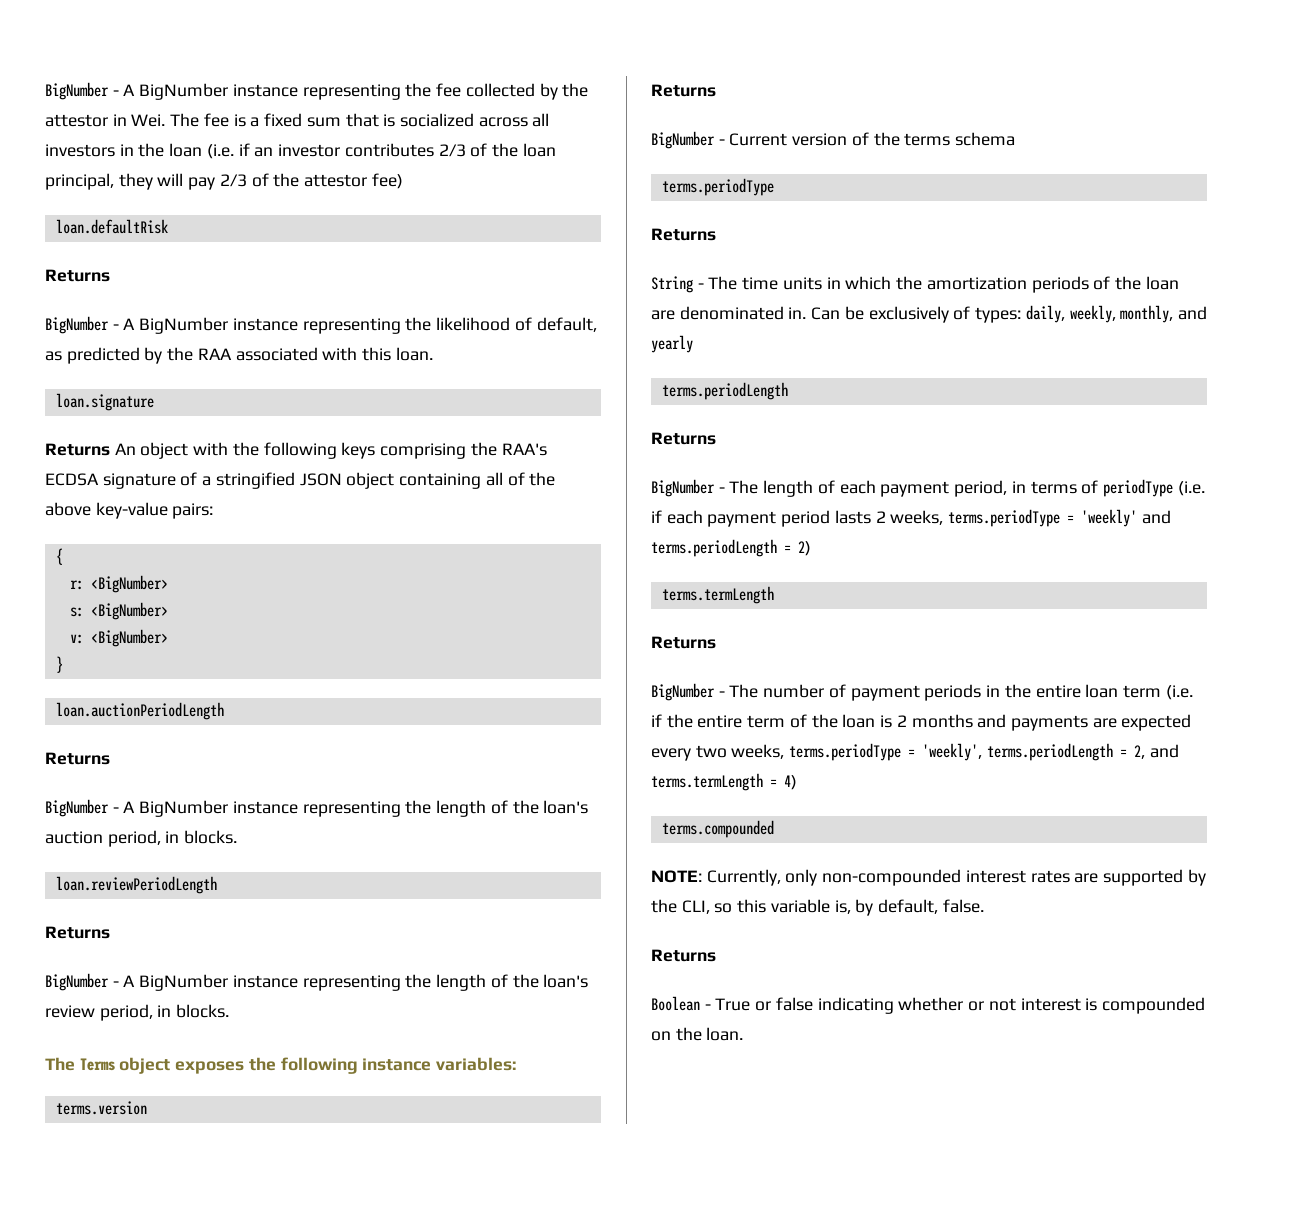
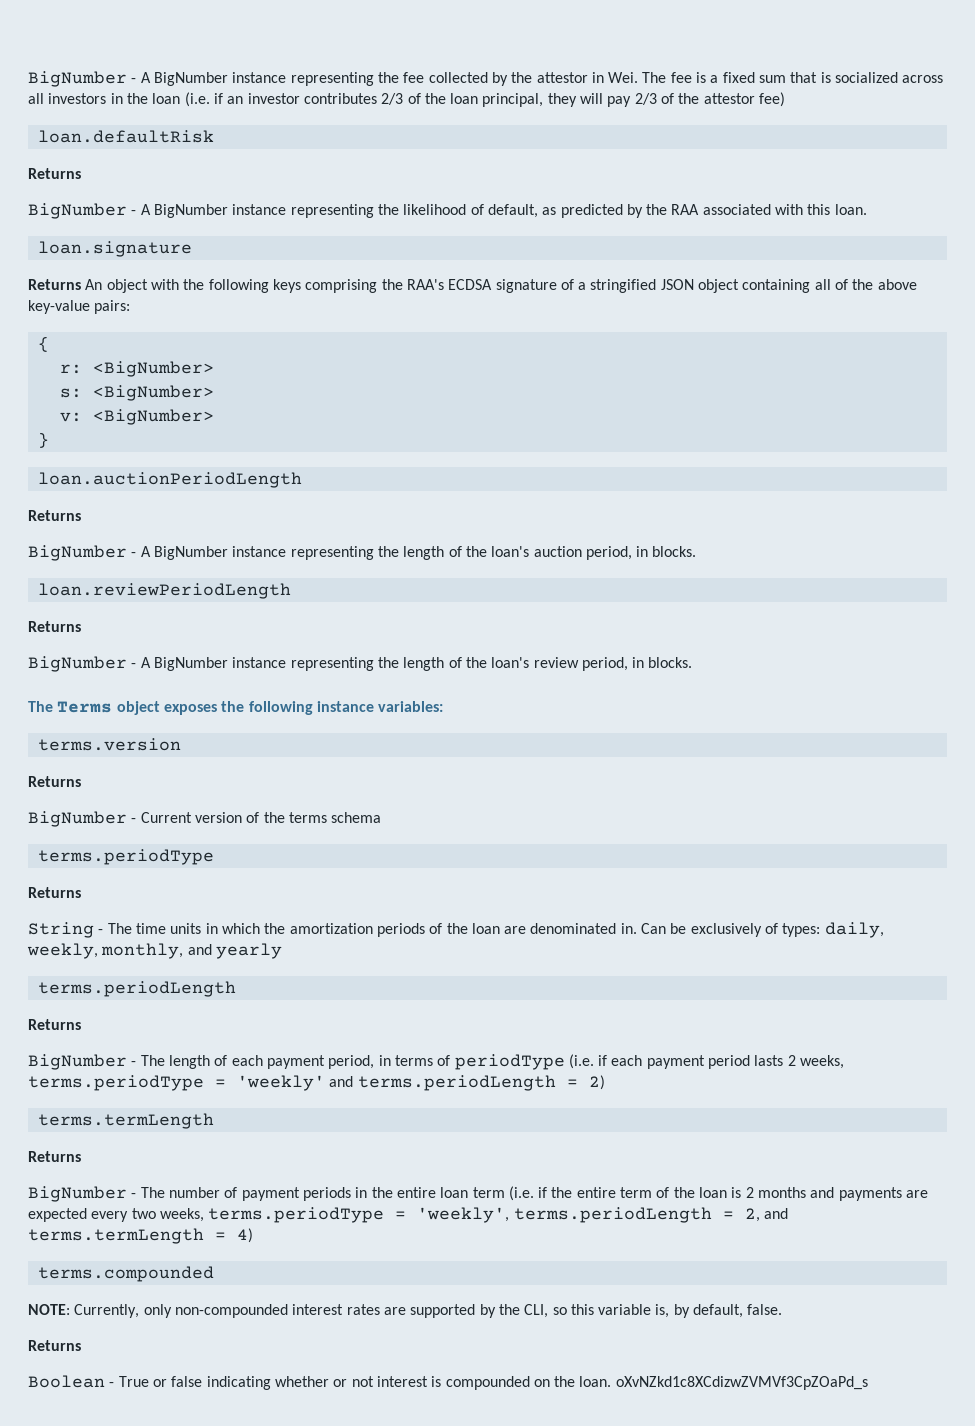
(744, 1034) none -> [615,1376,868,1390] oXvNZkd1c8XCdizwZVMVf3CpZOaPd_s

